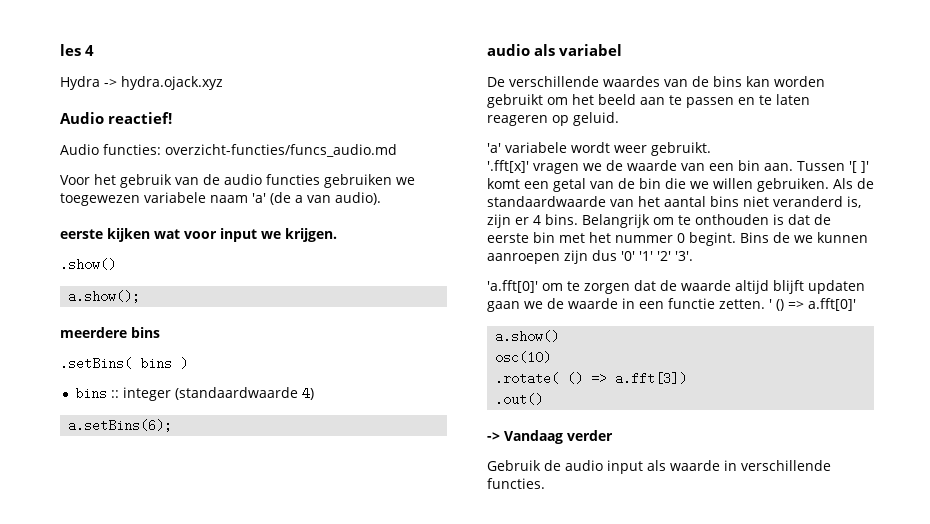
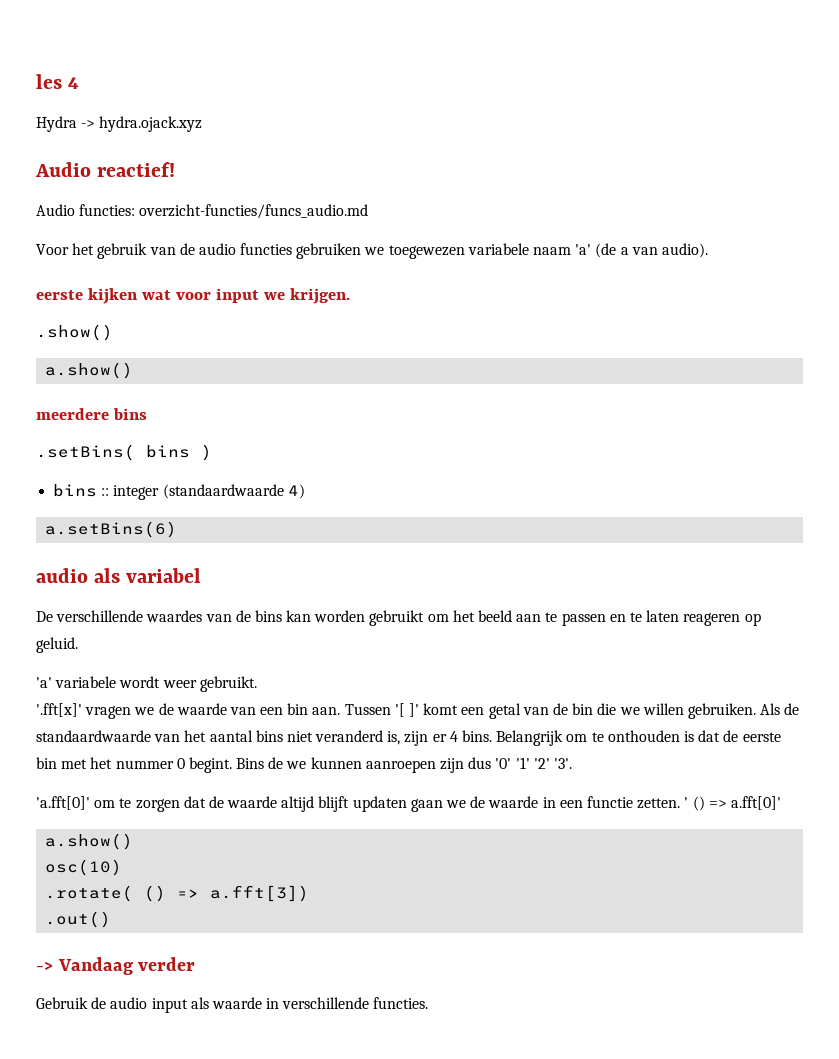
[68,290,141,303] a.show(); -> [45,362,134,379] a.show()
[68,419,173,432] a.setBins(6); -> [45,521,178,538] a.setBins(6)

